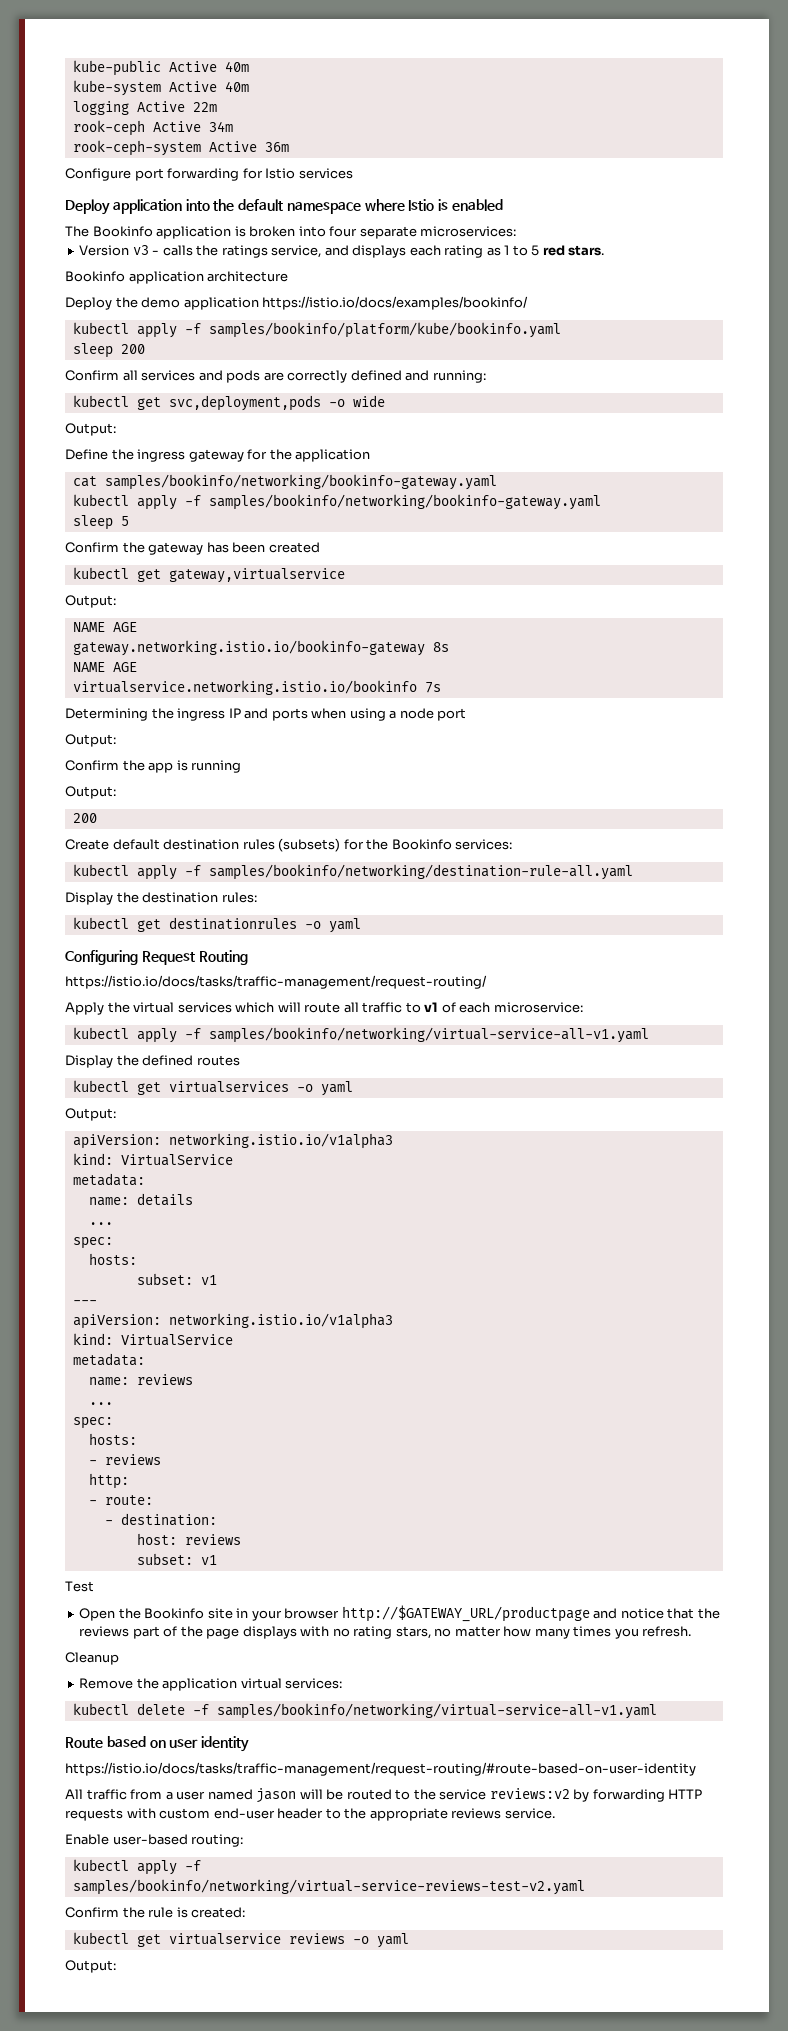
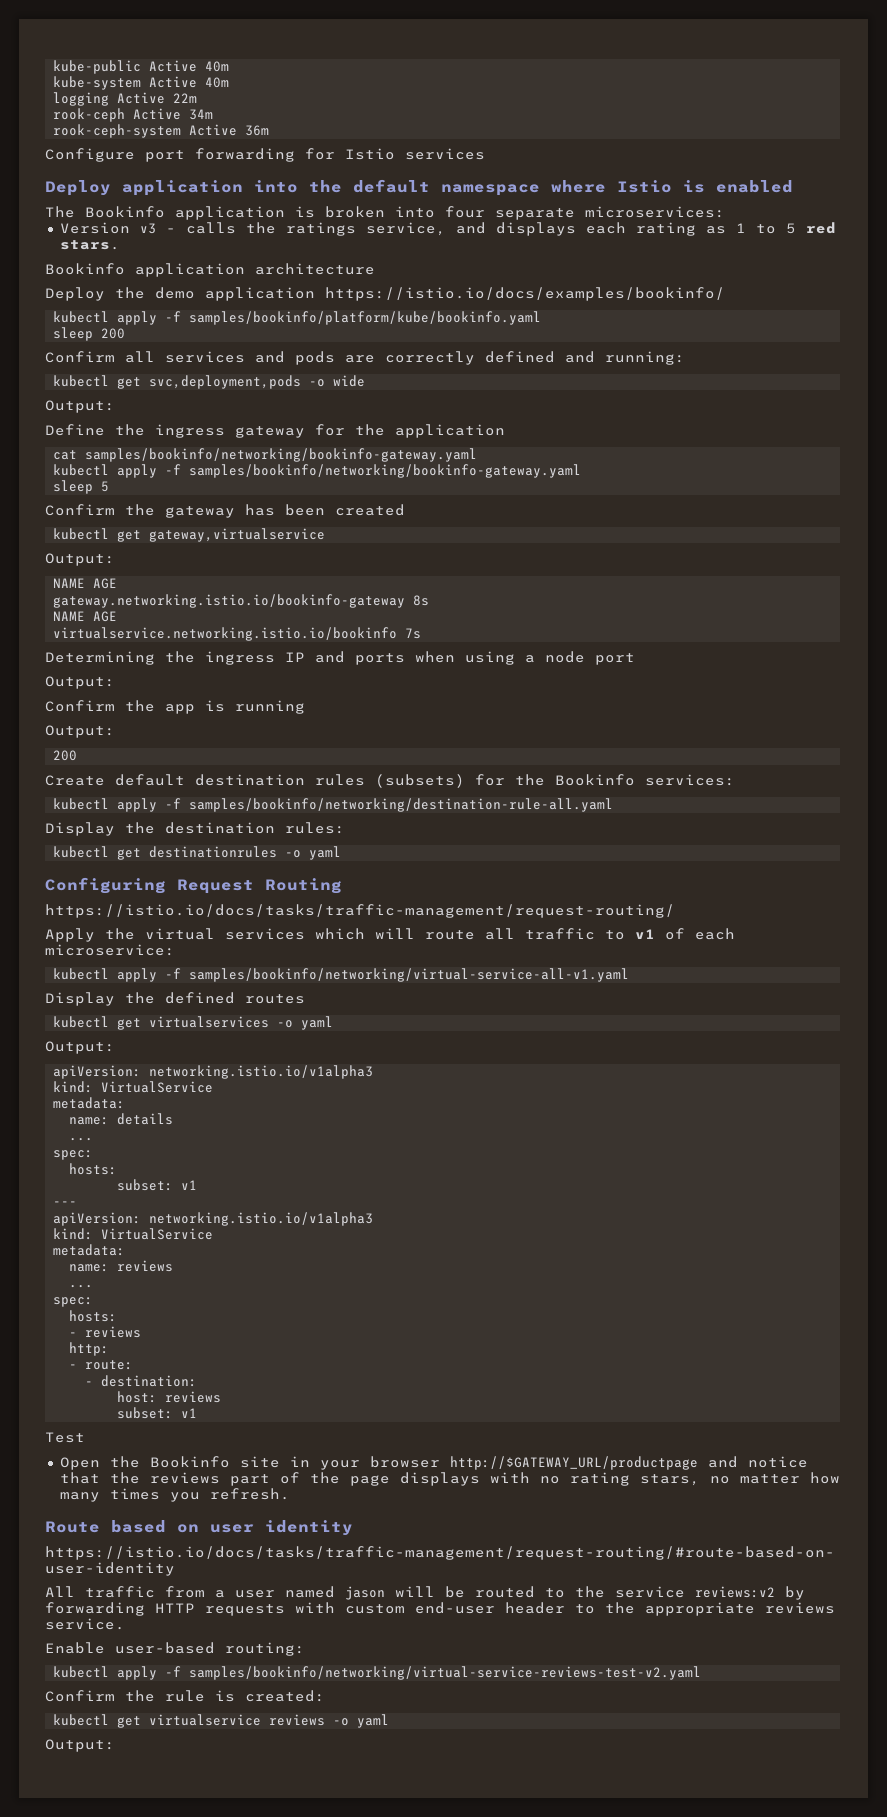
[65,1652,119,1665] [79,1678,343,1691] [72,1703,657,1719] // Cleanup // Remove the application virtual services: // kubectl delete -f samples/bookinfo/networking/virtual-service-all-v1.yaml -> (290, 1494) none

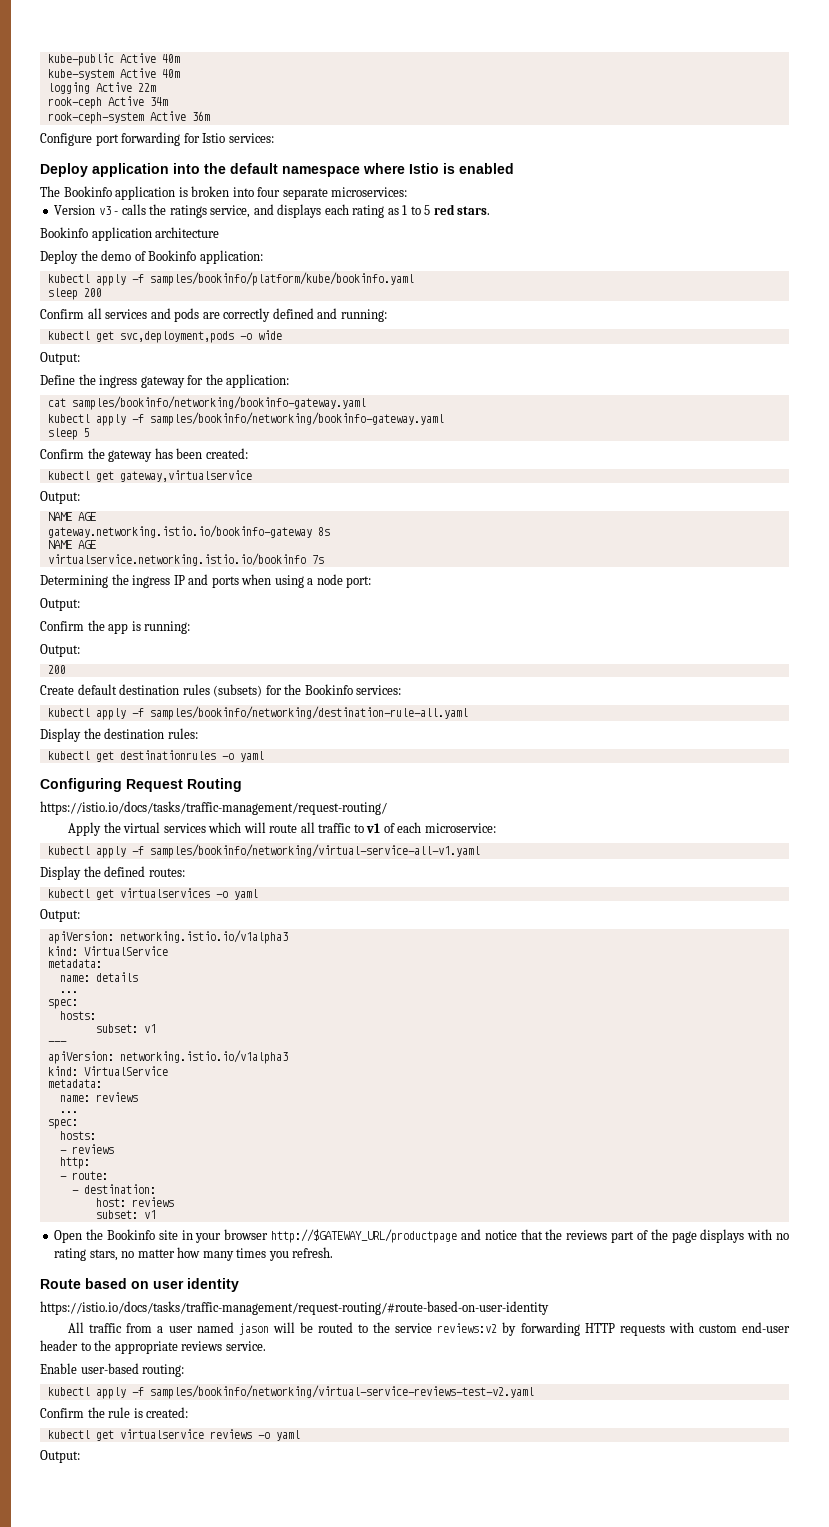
[405,148,485,160] services -> [228,133,274,143] services:
[205,287,725,301] application https://istio.io/docs/examples/bookinfo/ -> [134,250,263,264] of Bookinfo application:
[395,424,505,438] application -> [226,374,290,388] application:
[335,504,405,516] created -> [205,448,248,459] created:
[595,653,635,665] port -> [346,576,372,588] port:
[235,700,305,714] running -> [144,621,191,634] running:
[245,994,305,1004] routes -> [148,868,185,877] routes:
[45,1432,85,1443] // Test -> (156, 1214) none

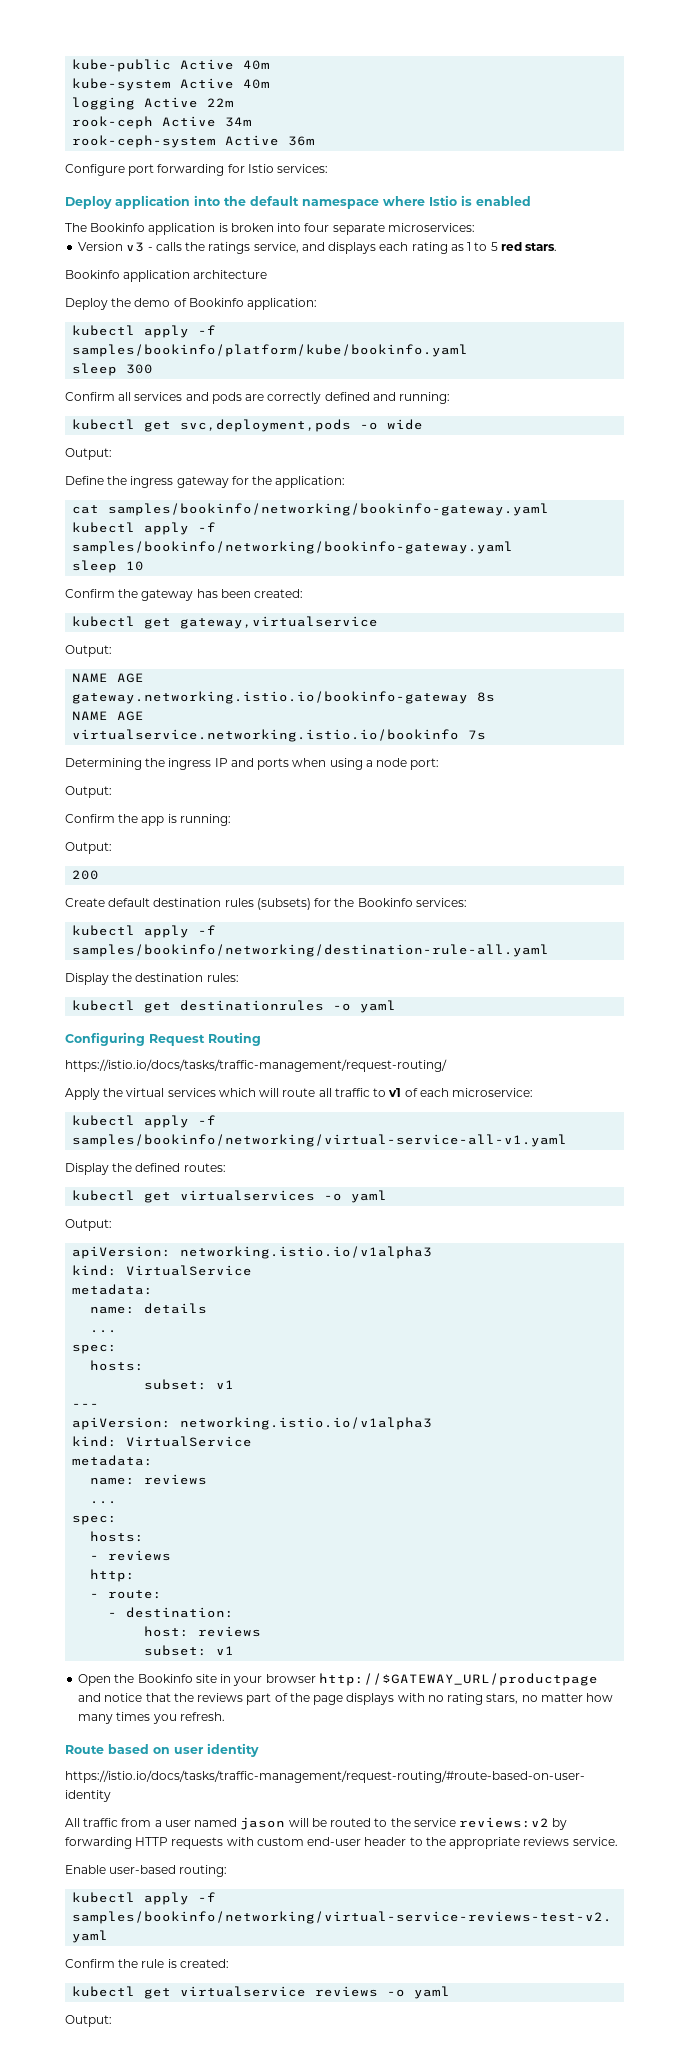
[83,288,102,297] 200 -> [126,364,154,374] 300
[83,428,90,437] 5 -> [126,561,145,571] 10

